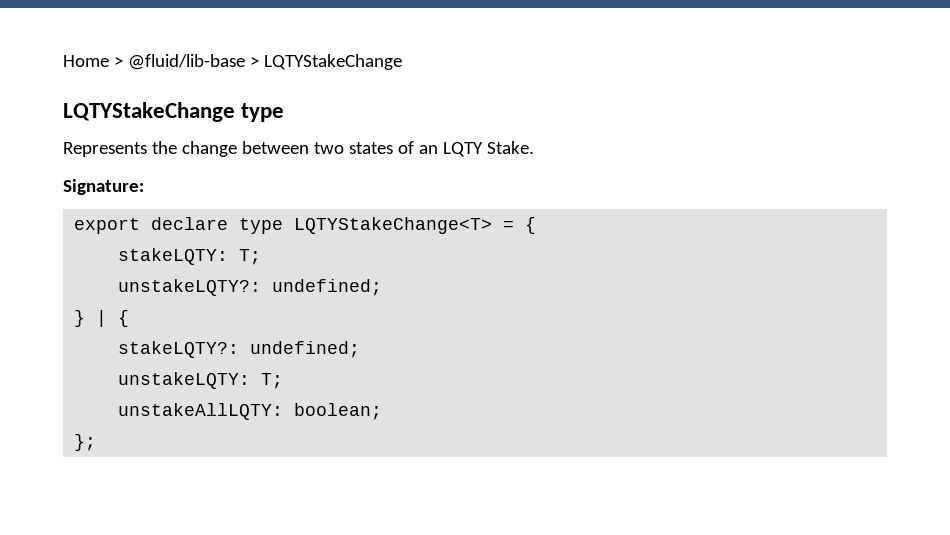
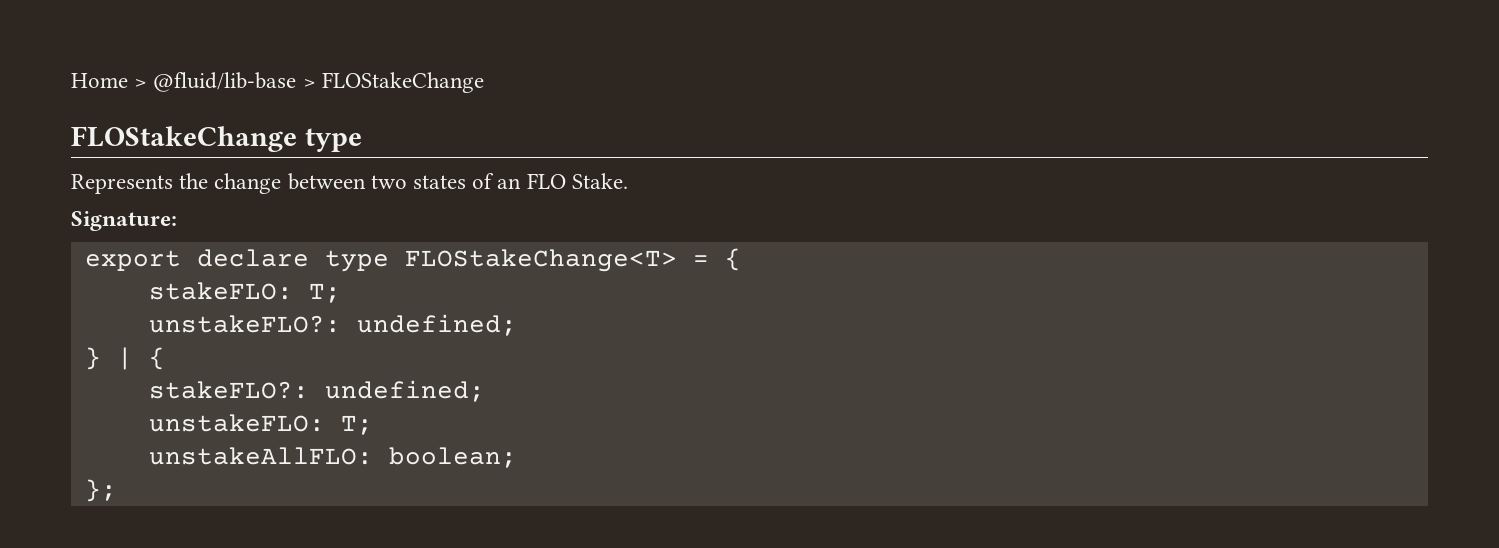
[263,54,402,70] [63,102,235,122] LQTYStakeChange // LQTYStakeChange -> [321,72,484,93] [71,126,297,152] FLOStakeChange // FLOStakeChange
[442,142,483,157] LQTY -> [526,173,566,189] FLO
[294,217,493,234] LQTYStakeChange<T> -> [404,249,677,272] FLOStakeChange<T>
[118,248,262,265] [118,279,262,296] stakeLQTY: T; // unstakeLQTY?: -> [148,282,341,303] [148,315,341,333] stakeFLO: T; // unstakeFLO?:
[118,341,361,358] [118,372,284,389] [118,403,284,420] stakeLQTY?: undefined; // unstakeLQTY: T; // unstakeAllLQTY: -> [148,380,485,402] [148,414,373,435] [148,447,373,465] stakeFLO?: undefined; // unstakeFLO: T; // unstakeAllFLO:

